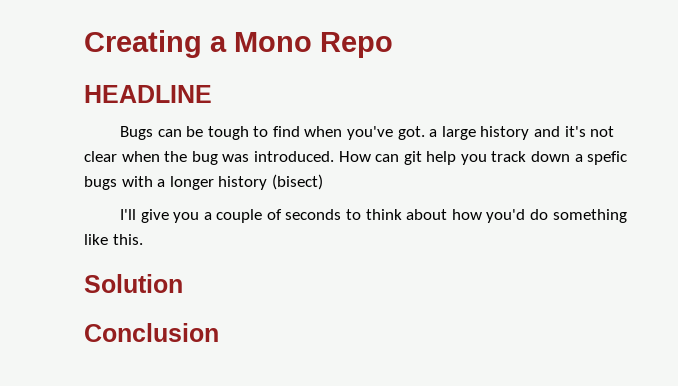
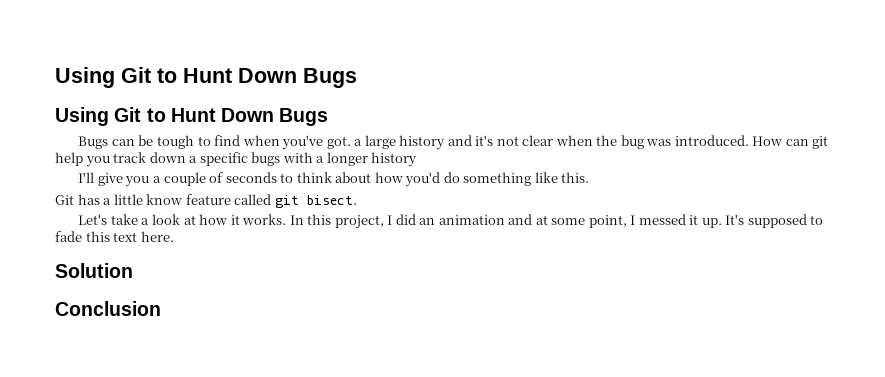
[84,30,393,58] [84,85,212,103] Creating a Mono Repo // HEADLINE -> [55,67,357,88] [55,107,329,126] Using Git to Hunt Down Bugs // Using Git to Hunt Down Bugs
[587,151,628,165] spefic -> [199,152,248,166] specific
[271,174,323,190] (bisect) -> (418, 159) none
(143, 239) none -> [55,194,357,208] [78,214,824,229] [55,231,174,242] // Git has a little know feature called git bisect. // Let's take a look at how it works. In this project, I did an animation and at some point, I messed it up. It's supposed to fade this text here.

